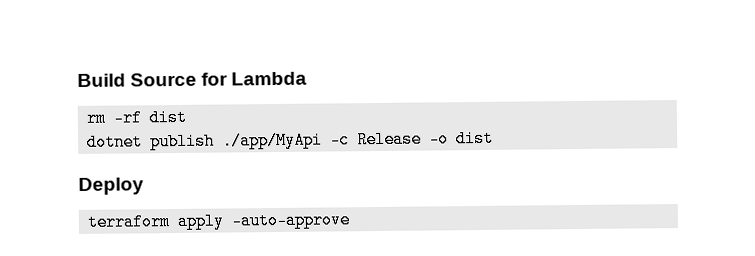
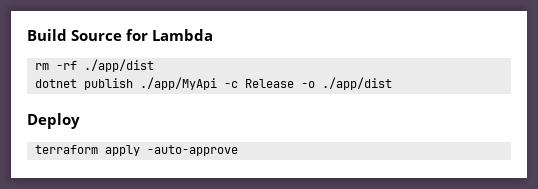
[148,108,187,127] dist -> [83,59,154,72] ./app/dist
[455,129,494,148] dist -> [321,77,392,90] ./app/dist

